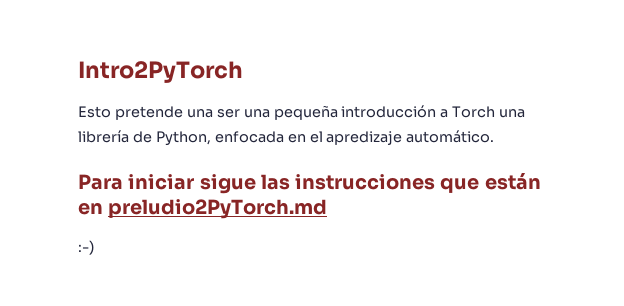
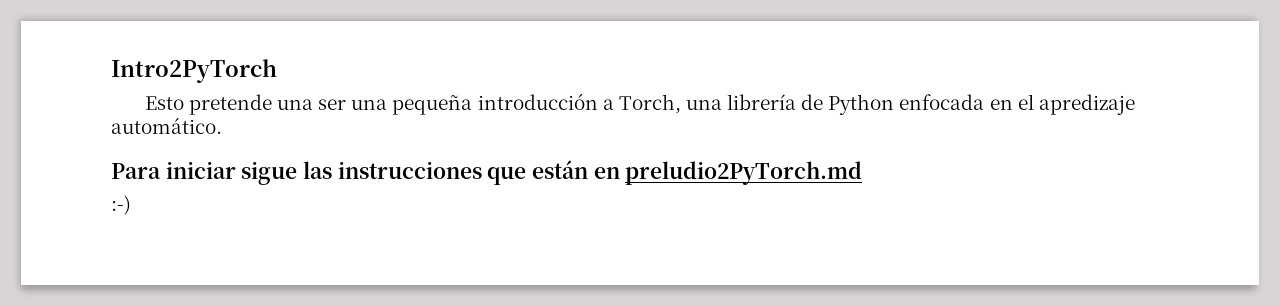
[452,106,496,118] Torch -> [618,94,681,114] Torch,
[155,131,211,146] Python, -> [828,94,895,115] Python

